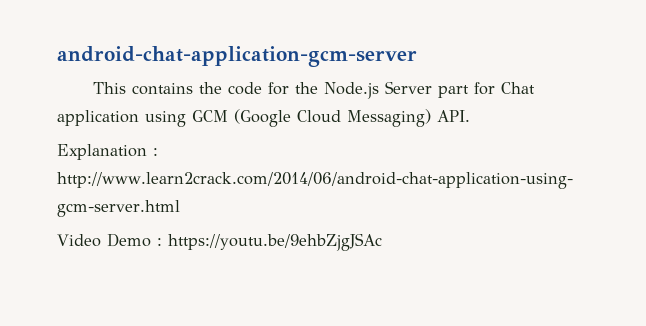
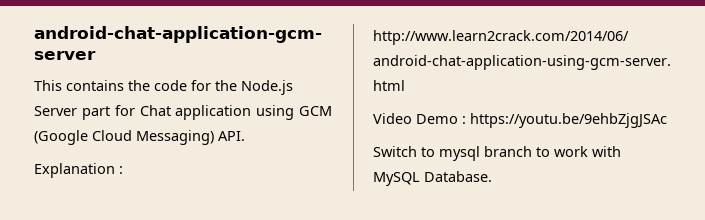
(382, 242) none -> [373,146,621,161] [373,171,492,186] // Switch to mysql branch to work with MySQL Database.

